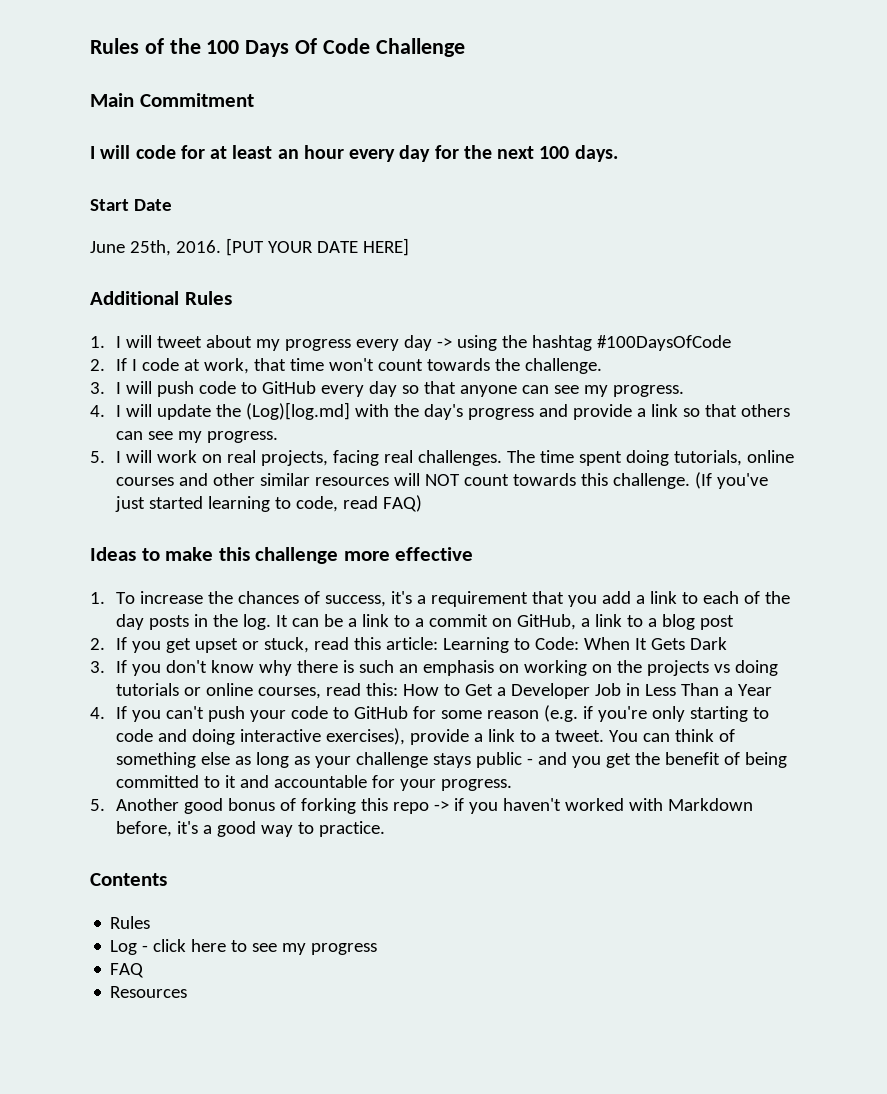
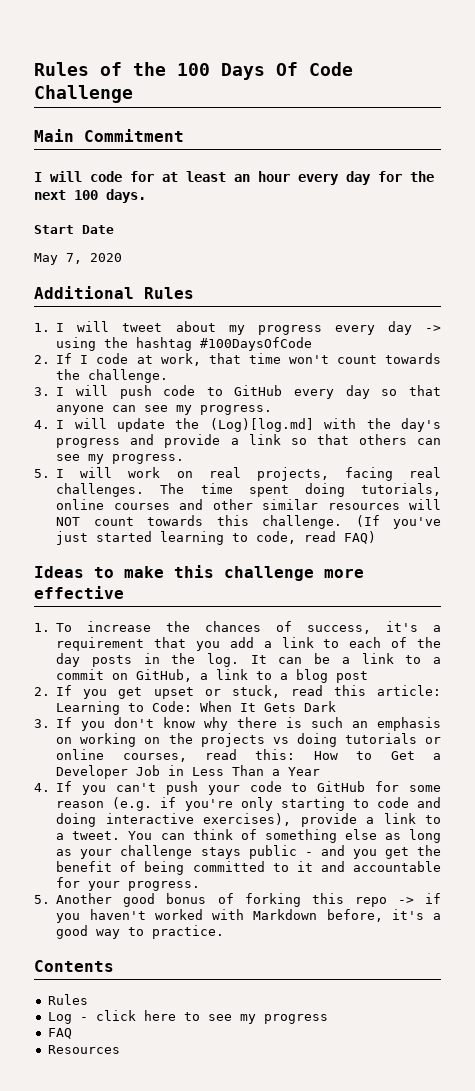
[90,238,409,256] June 25th, 2016. [PUT YOUR DATE HERE] -> [34,253,122,265] May 7, 2020

